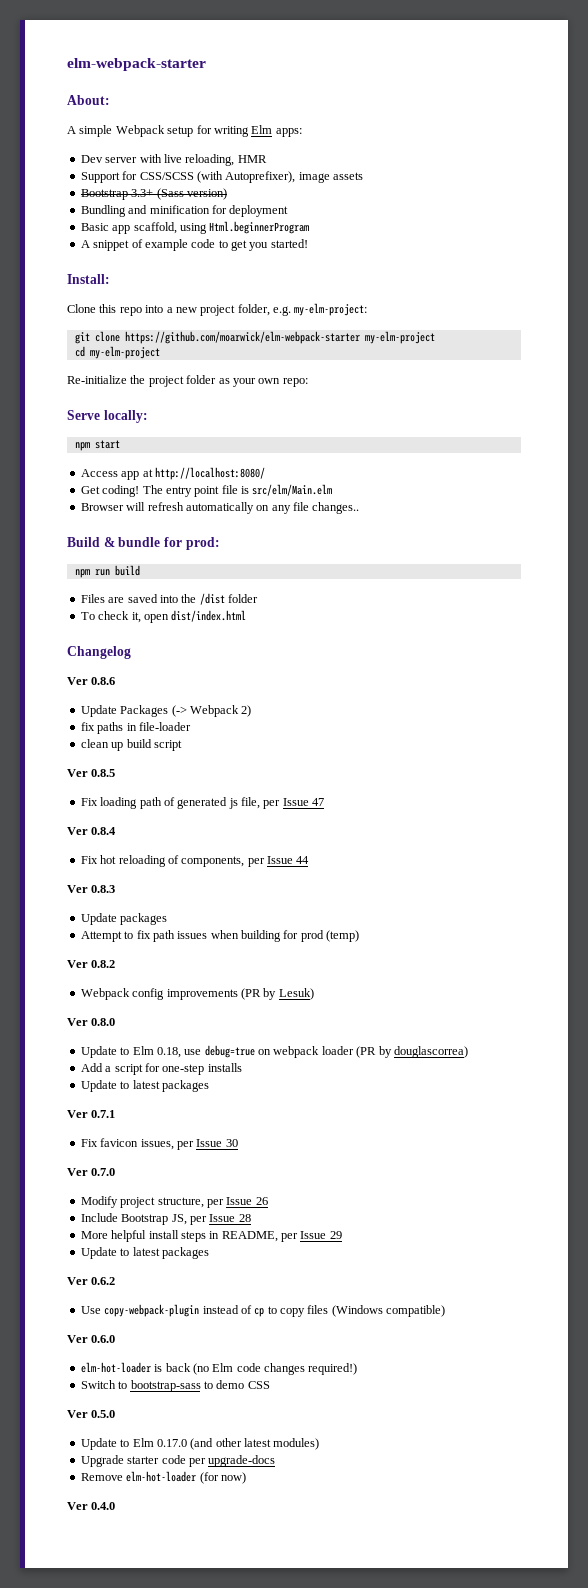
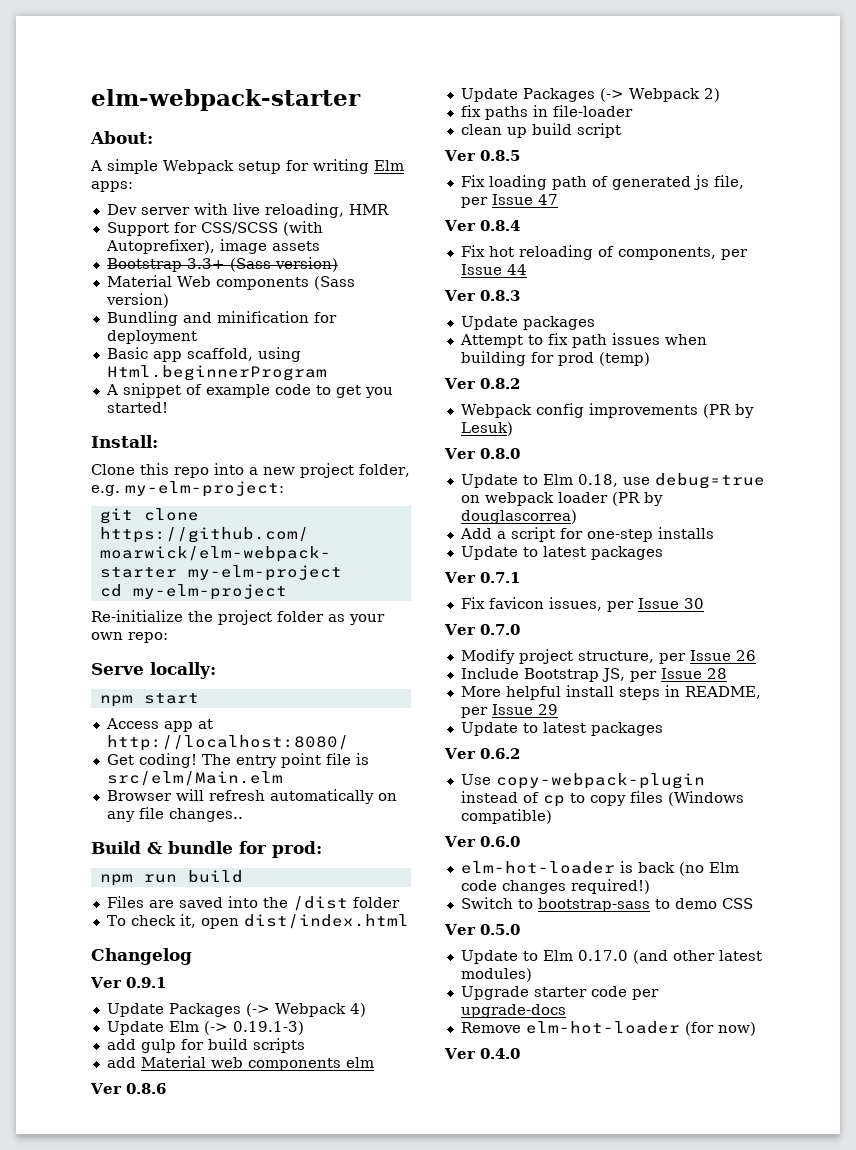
(227, 194) none -> [106,275,355,290] [105,293,169,308] // Material Web components (Sass version)
(131, 652) none -> [90,977,166,988] [106,1003,366,1017] [106,1021,304,1035] [106,1038,305,1053] [106,1056,374,1071] // Ver 0.9.1 // Update Packages (-> Webpack 4) // Update Elm (-> 0.19.1-3) // add gulp for build scripts // add Material web components elm

